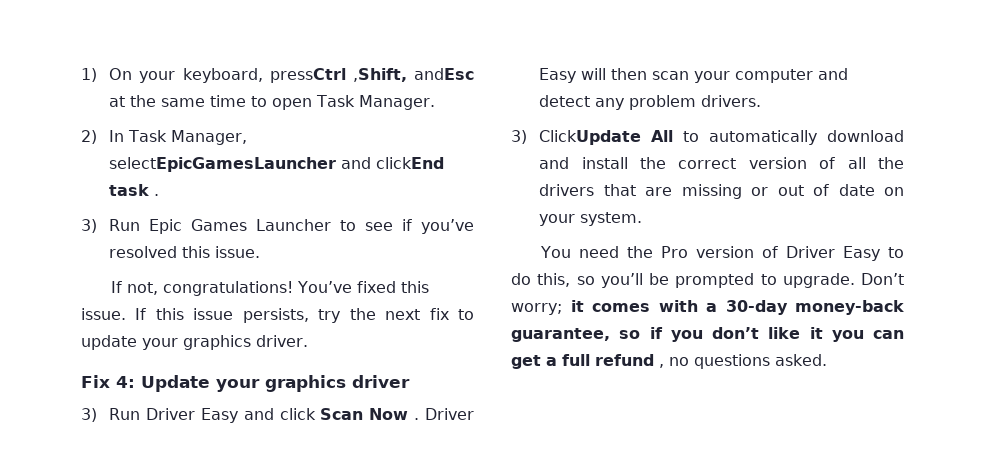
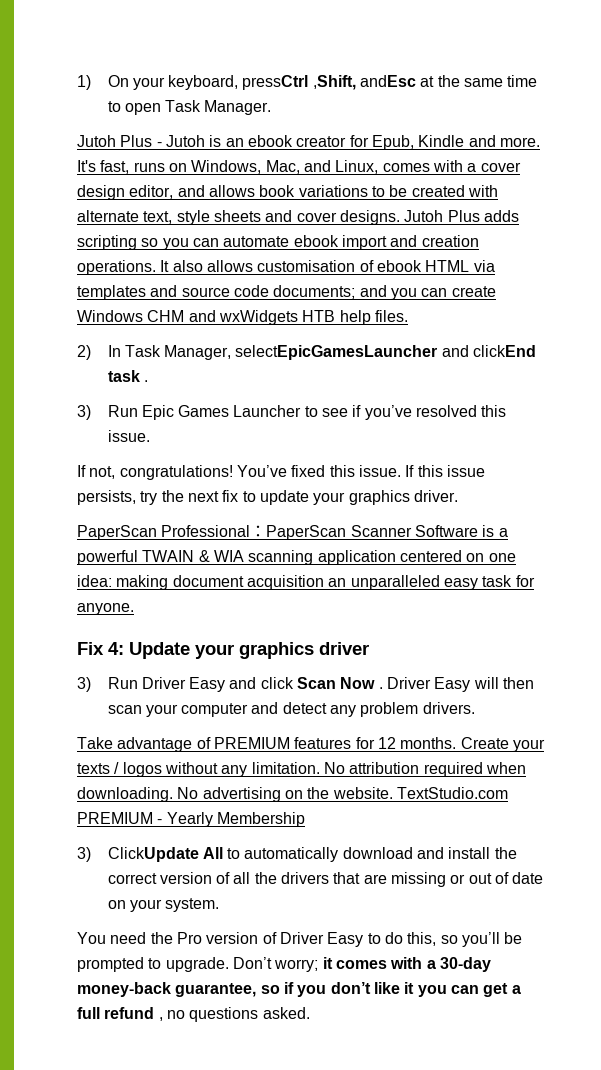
(436, 102) none -> [77,135,540,150] [77,160,521,174] [77,185,498,200] [77,210,519,225] [77,235,479,250] [77,260,495,275] [77,285,496,300] [77,310,408,325] // Jutoh Plus - Jutoh is an ebook creator for Epub, Kindle and more. It's fast, runs on Windows, Mac, and Linux, comes with a cover design editor, and allows book variations to be created with alternate text, style sheets and cover designs. Jutoh Plus adds scripting so you can automate ebook import and creation operations. It also allows customisation of ebook HTML via templates and source code documents; and you can create Windows CHM and wxWidgets HTB help files.
(308, 341) none -> [77,525,508,540] [77,550,516,565] [77,575,535,590] [77,603,134,615] // PaperScan Professional：PaperScan Scanner Software is a powerful TWAIN & WIA scanning application centered on one idea: making document acquisition an unparalleled easy task for anyone.
(762, 101) none -> [77,737,545,752] [77,762,526,777] [77,787,508,802] [77,812,305,827] // Take advantage of PREMIUM features for 12 months. Create your texts / logos without any limitation. No attribution required when downloading. No advertising on the website. TextStudio.com PREMIUM - Yearly Membership

